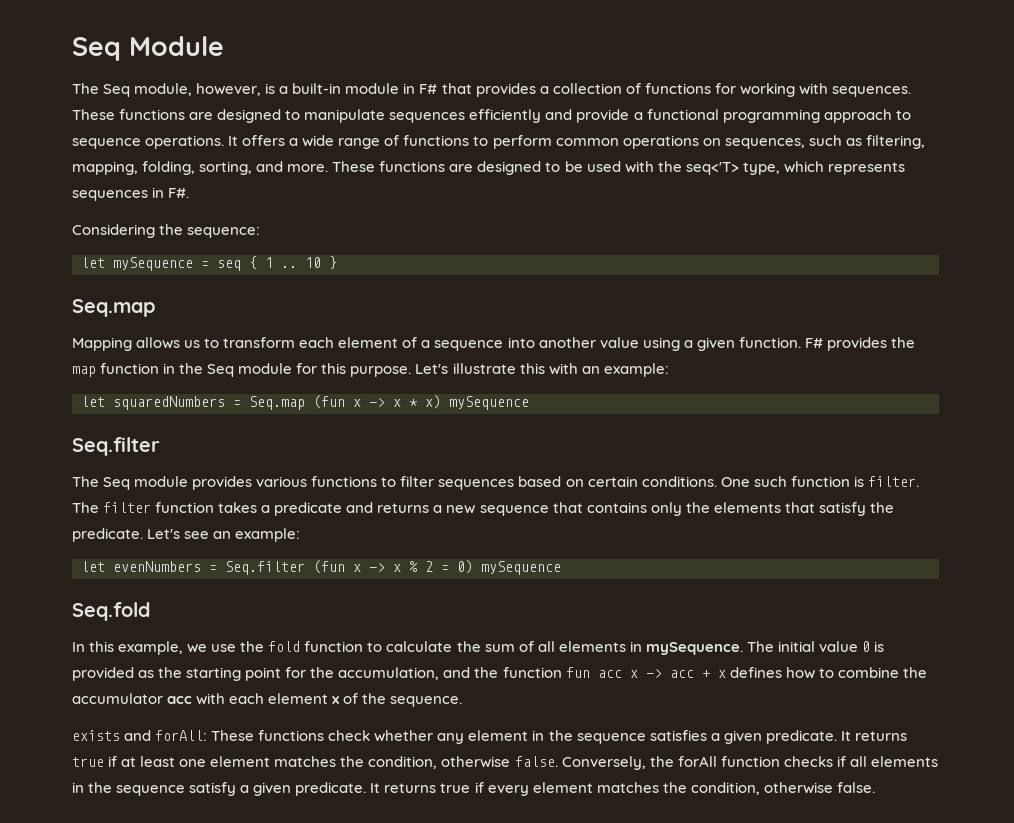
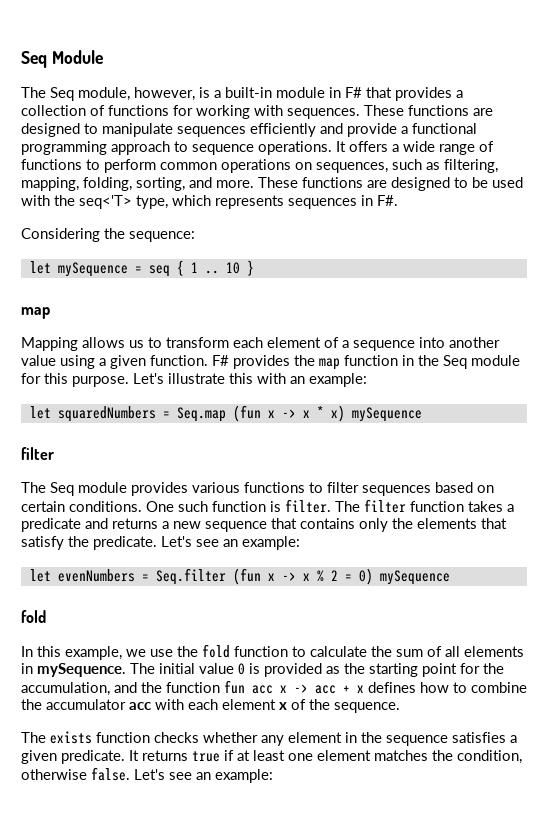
[72,299,155,317] Seq.map -> [21,307,50,319] map
[72,437,160,456] Seq.filter -> [21,447,54,460] filter
[72,602,150,621] Seq.fold -> [21,610,46,623] fold
[72,730,371,741] exists and forAll: These functions check -> [21,731,199,744] The exists function checks
[561,756,938,770] [72,782,875,796] Conversely, the forAll function checks if all elements in the sequence satisfy a given predicate. It returns true if every element matches the condition, otherwise false. -> [134,769,273,783] Let's see an example:

